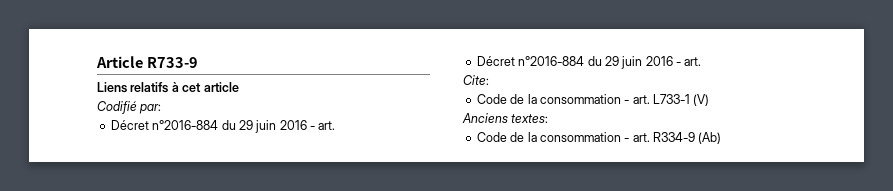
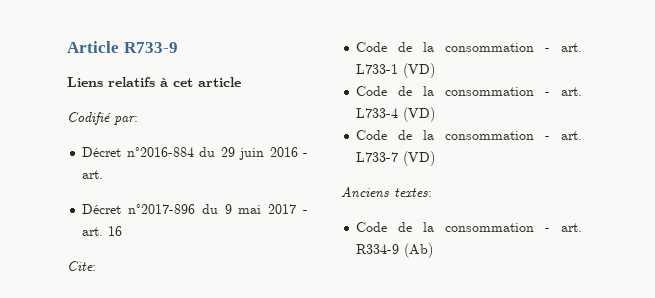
[518,56,702,69] n°2016-884 du 29 juin 2016 - art. -> [128,204,308,214] [82,226,123,236] n°2017-896 du 9 mai 2017 - art. 16
[693,94,710,106] (V) -> [403,63,436,78] [356,86,582,96] [356,107,436,122] [356,130,582,140] [356,151,436,166] (VD) // Code de la consommation - art. L733-4 (VD) // Code de la consommation - art. L733-7 (VD)

